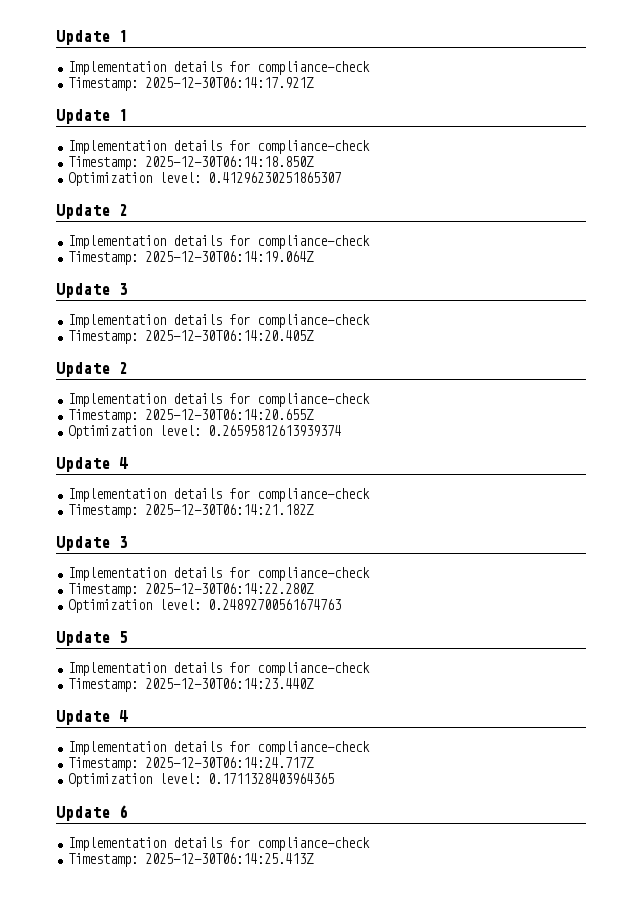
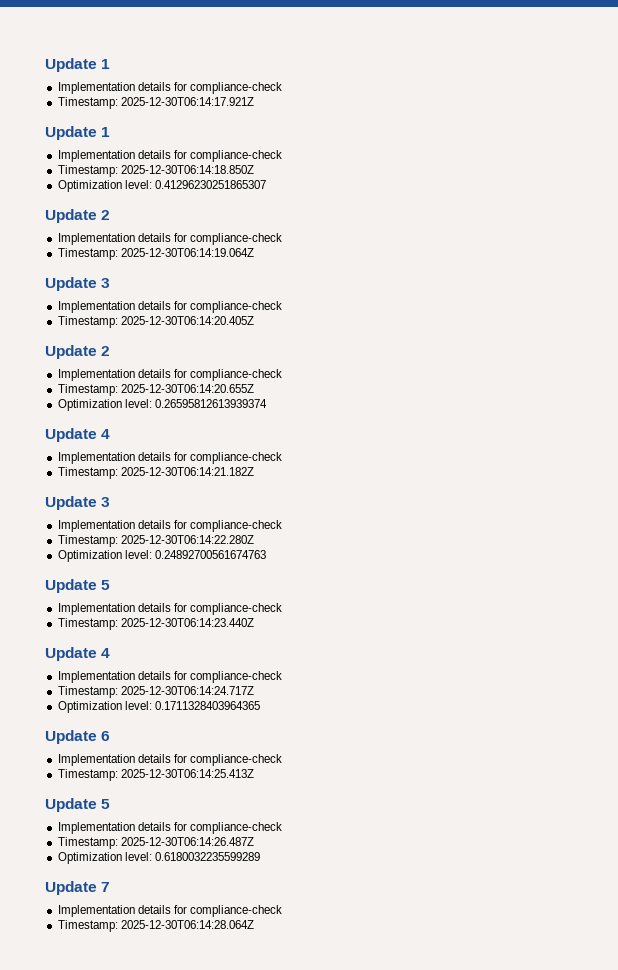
(315, 858) none -> [45,798,111,812] [57,822,282,834] [57,837,254,849] [57,852,260,864] [45,881,111,895] [57,905,282,917] [57,920,254,932] // Update 5 // Implementation details for compliance-check // Timestamp: 2025-12-30T06:14:26.487Z // Optimization level: 0.6180032235599289 // Update 7 // Implementation details for compliance-check // Timestamp: 2025-12-30T06:14:28.064Z

